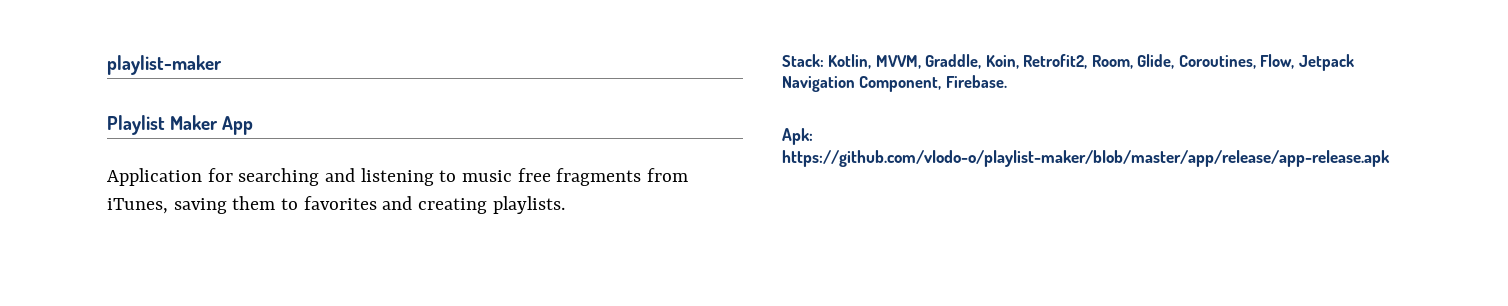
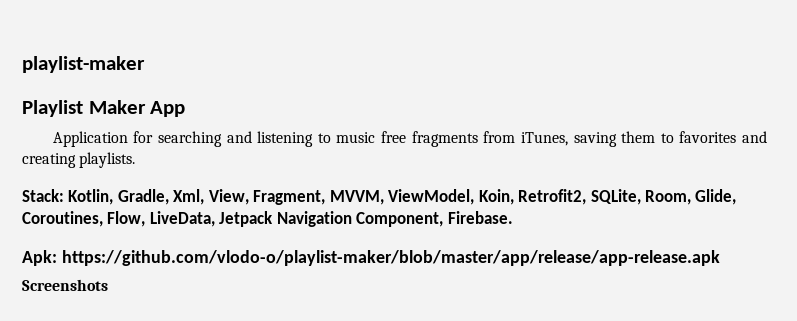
[875,54,982,69] MVVM, Graddle, -> [117,189,475,205] Gradle, Xml, View, Fragment, MVVM, ViewModel,
(1088, 61) none -> [590,189,641,205] SQLite,
(1295, 61) none -> [149,211,215,227] LiveData,
(1390, 158) none -> [22,279,108,291] // Screenshots

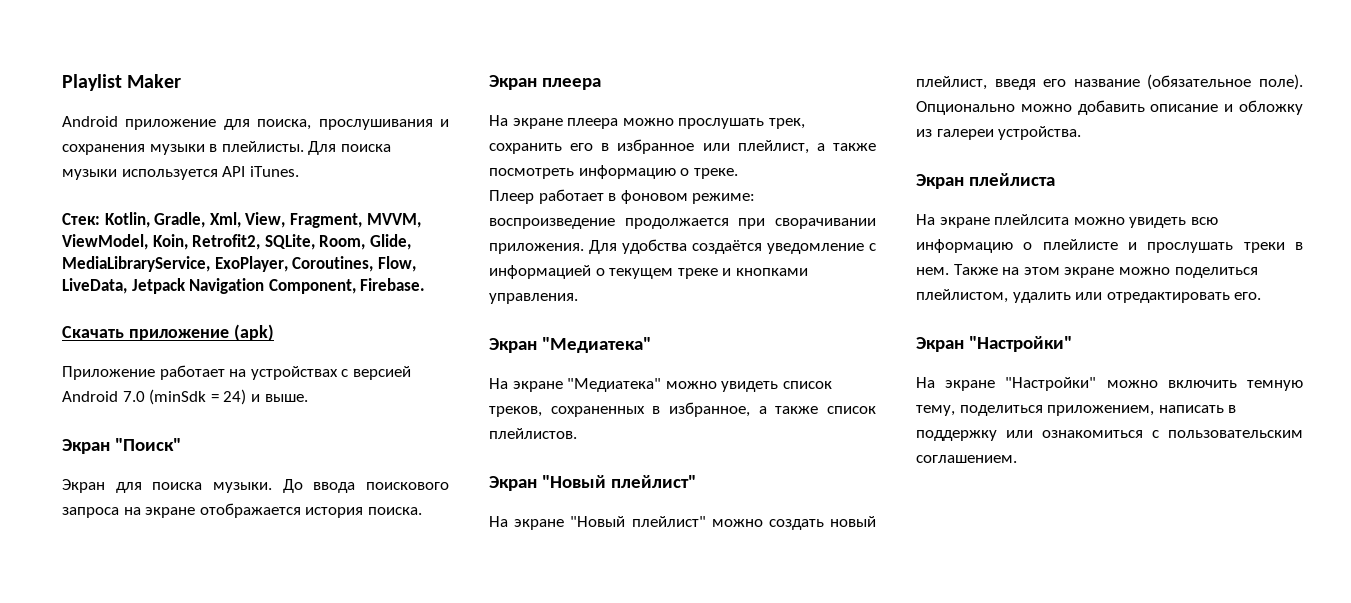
[22,56,145,73] playlist-maker // -> (62, 82) none
[150,101,186,117] [52,131,768,147] [22,152,136,168] [22,189,64,202] App // Application for searching and listening to music free fragments from iTunes, saving them to favorites and creating playlists. // Stack: -> [62,116,449,130] [62,141,391,155] [62,166,299,180] [62,213,100,225] // Android приложение для поиска, прослушивания и сохранения музыки в плейлисты. Для поиска музыки используется API iTunes. // Стек:
(737, 197) none -> [62,256,288,272] MediaLibraryService, ExoPlayer,
[22,250,720,266] [22,279,108,291] Apk: https://github.com/vlodo-o/playlist-maker/blob/master/app/release/app-release.apk // Screenshots -> [62,324,274,341] [62,365,411,380] [62,389,308,405] [62,438,181,454] [62,479,449,493] [62,503,422,518] [489,75,601,90] [489,115,805,129] [489,139,876,154] [489,165,738,179] [489,189,756,204] [489,218,876,229] [489,239,876,254] [489,265,808,279] [489,293,578,304] [489,337,651,353] [489,378,832,392] [489,402,876,417] [489,428,577,439] [489,475,696,491] [489,516,876,530] [916,74,1303,90] [916,100,1303,115] [916,126,1082,140] [916,173,1055,189] [916,214,1218,228] [916,239,1303,253] [916,264,1258,278] [916,289,1262,303] [916,336,1072,352] [916,377,1303,391] [916,405,1237,416] [916,430,1303,441] [916,455,1017,463] Скачать приложение (apk) // Приложение работает на устройствах с версией Android 7.0 (minSdk = 24) и выше. // Экран "Поиск" // Экран для поиска музыки. До ввода поискового запроса на экране отображается история поиска. // Экран плеера // На экране плеера можно прослушать трек, сохранить его в избранное или плейлист, а также посмотреть информацию о треке. // Плеер работает в фоновом режиме: воспроизведение продолжается при сворачивании приложения. Для удобства создаётся уведомление с информацией о текущем треке и кнопками управления. // Экран "Медиатека" // На экране "Медиатека" можно увидеть список треков, сохраненных в избранное, а также список плейлистов. // Экран "Новый плейлист" // На экране "Новый плейлист" можно создать новый плейлист, введя его название (обязательное поле). Опционально можно добавить описание и обложку из галереи устройства. // Экран плейлиста // На экране плейлсита можно увидеть всю информацию о плейлисте и прослушать треки в нем. Также на этом экране можно поделиться плейлистом, удалить или отредактировать его. // Экран "Настройки" // На экране "Настройки" можно включить темную тему, поделиться приложением, написать в поддержку или ознакомиться с пользовательским соглашением.

